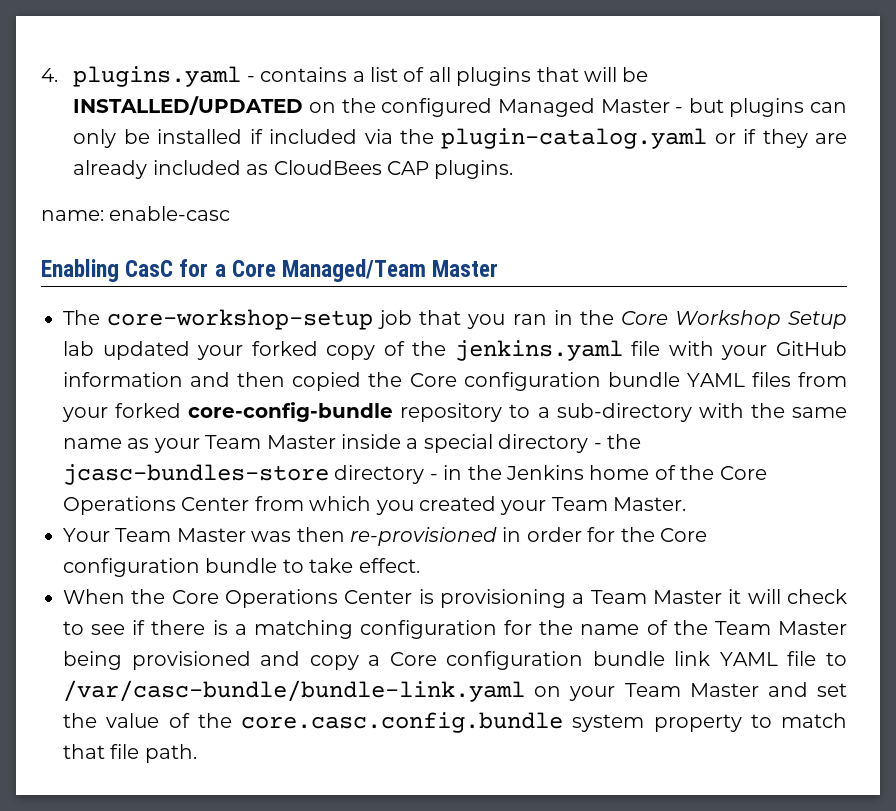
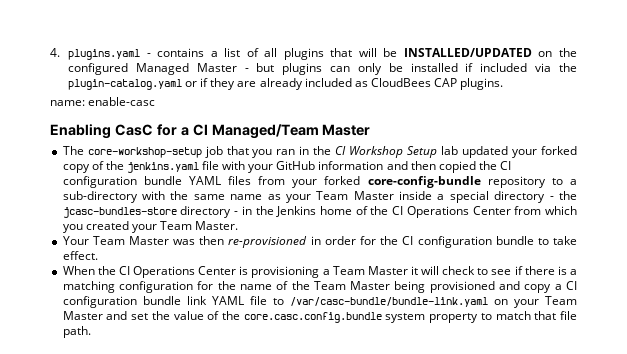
[231,260,276,277] Core -> [192,124,208,136] CI
[620,311,668,325] Core -> [335,146,347,155] CI
[409,373,457,387] Core -> [500,161,512,170] CI
[719,466,767,480] Core -> [392,206,404,215] CI
[659,528,707,542] Core -> [402,236,414,245] CI
[171,590,219,604] Core -> [118,266,130,275] CI
[389,652,437,666] Core -> [566,281,578,290] CI

